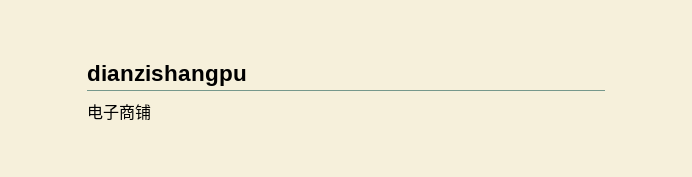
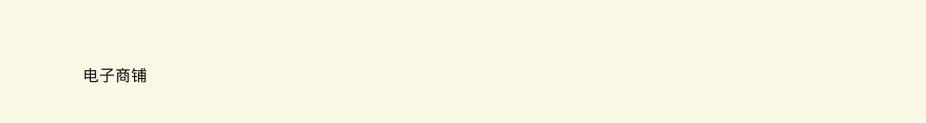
[87,65,247,86] dianzishangpu // -> (83, 75) none

